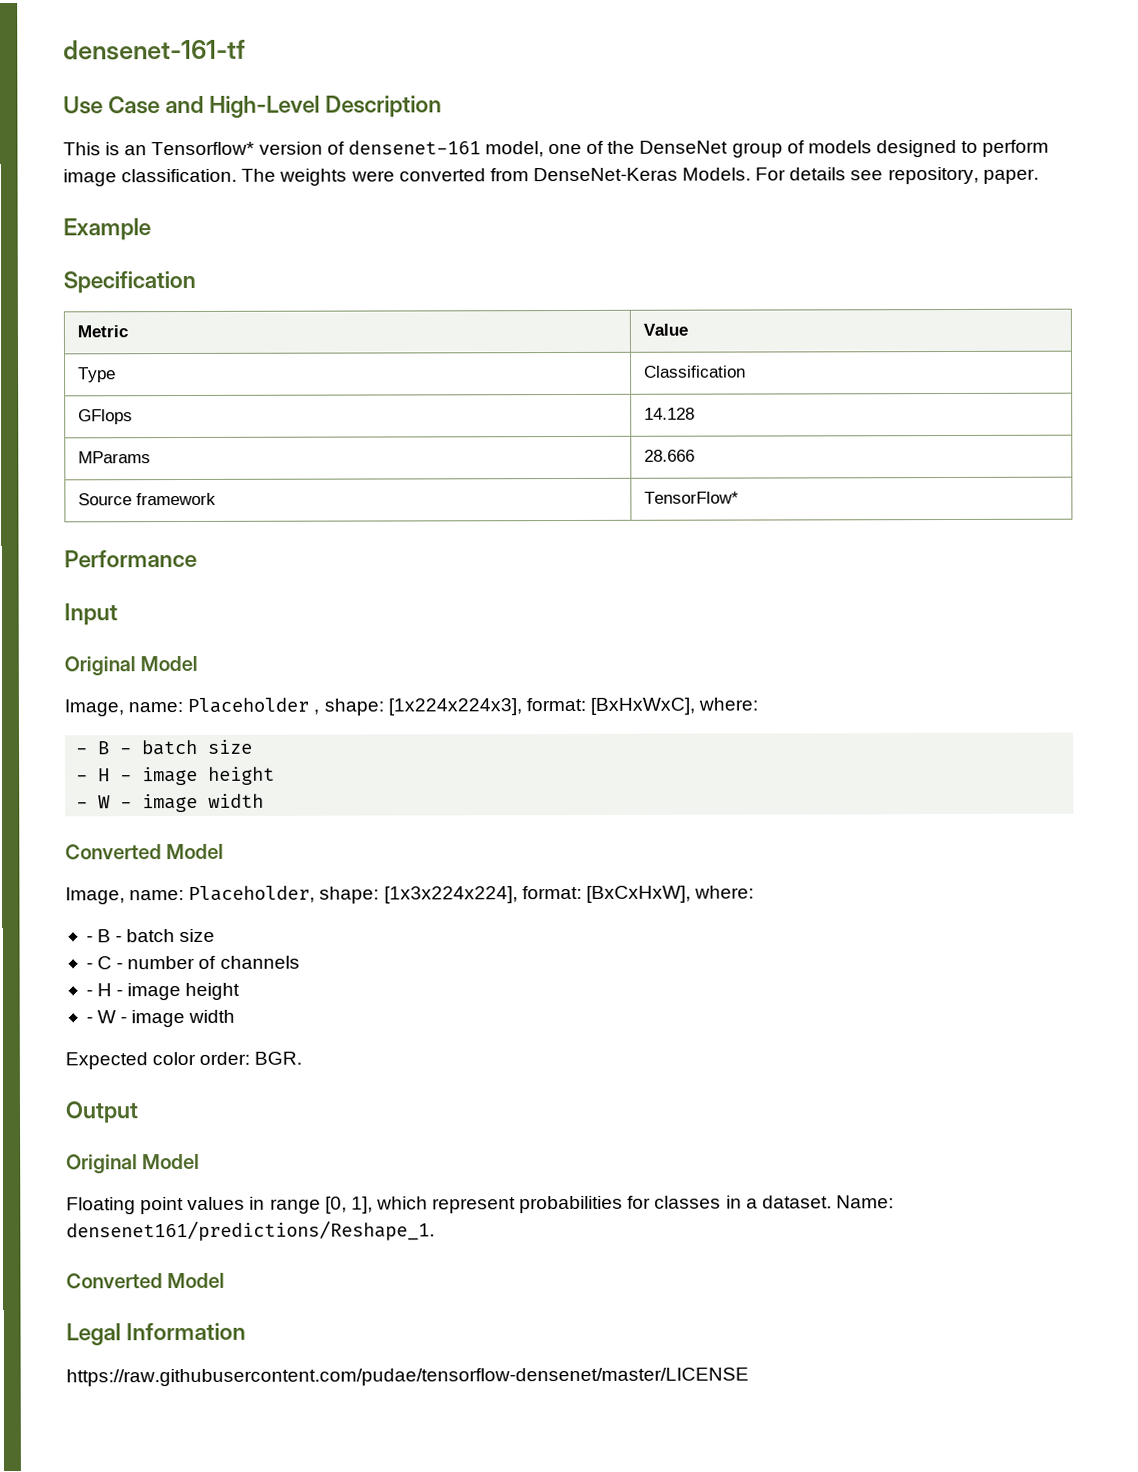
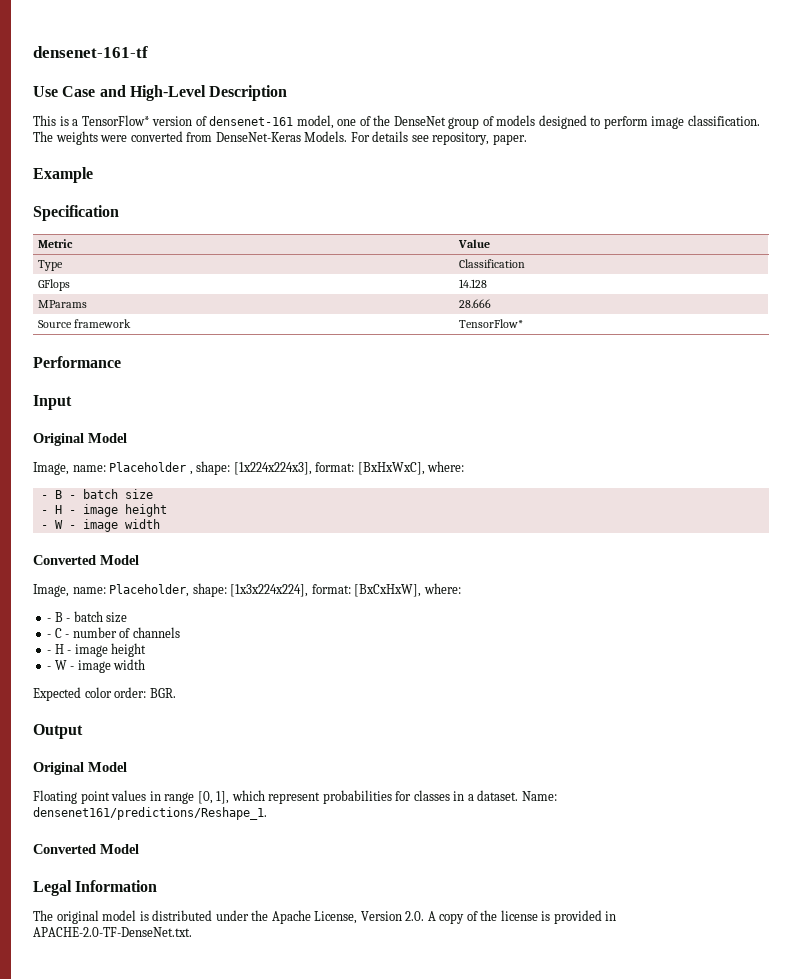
[124,141,256,156] an Tensorflow* -> [72,115,150,126] a TensorFlow*
[66,1367,749,1387] https://raw.githubusercontent.com/pudae/tensorflow-densenet/master/LICENSE -> [33,910,617,924] [33,927,192,937] The original model is distributed under the Apache License, Version 2.0. A copy of the license is provided in APACHE-2.0-TF-DenseNet.txt.

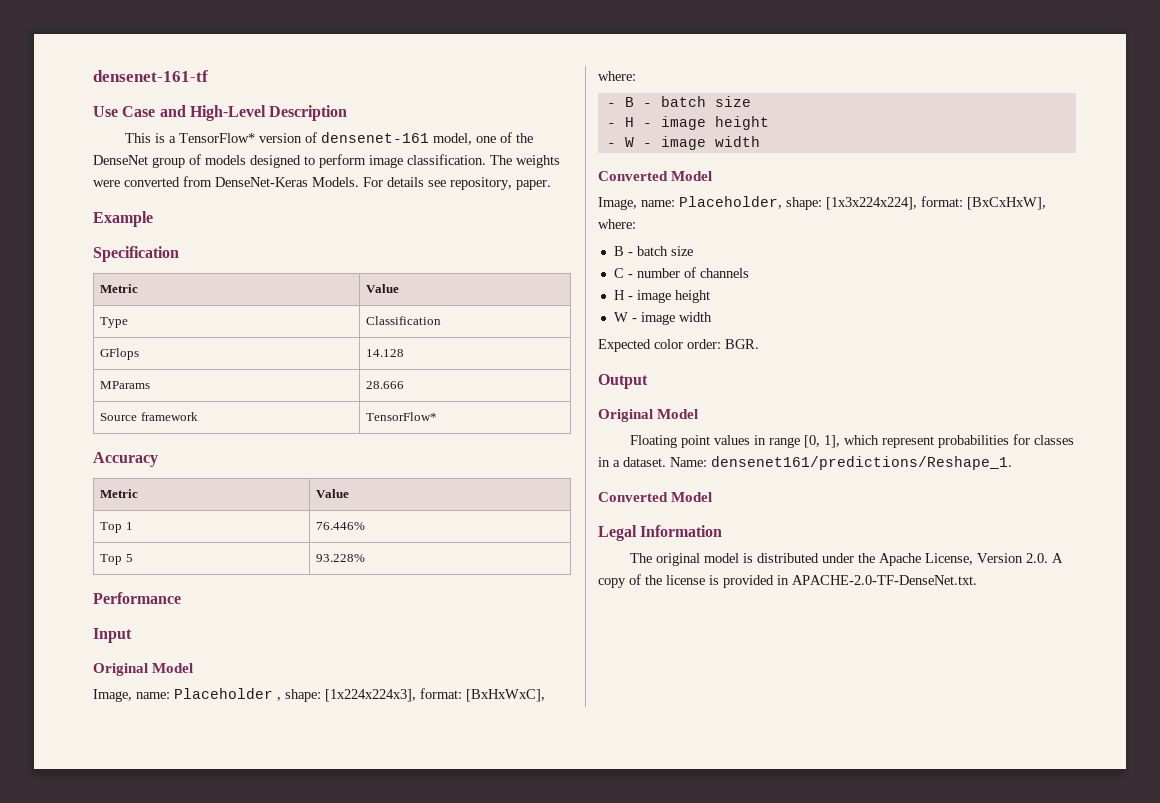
(524, 323) none -> [93,452,158,467] [100,489,139,498] [316,489,350,498] [100,522,133,533] [316,522,366,530] [100,554,133,565] [316,554,366,562] // Accuracy // Metric | Value // Top 1 | 76.446% // Top 5 | 93.228%
[47,611,128,623] [47,634,52,638] - B - batch size // - -> [613,246,693,256] B - batch size //
[47,643,147,657] [47,666,52,670] - H - image height // - -> [613,290,710,303] H - image height //

